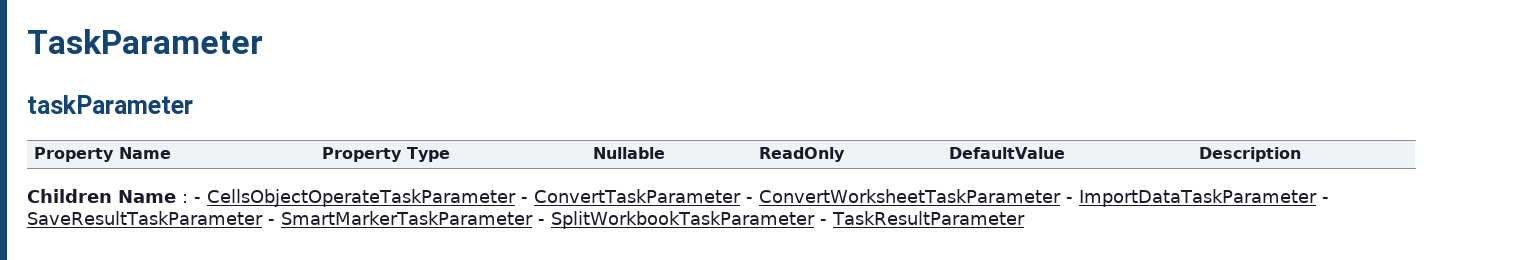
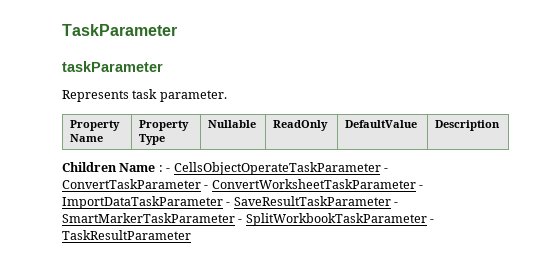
(193, 104) none -> [62,89,227,102] // Represents task parameter.

